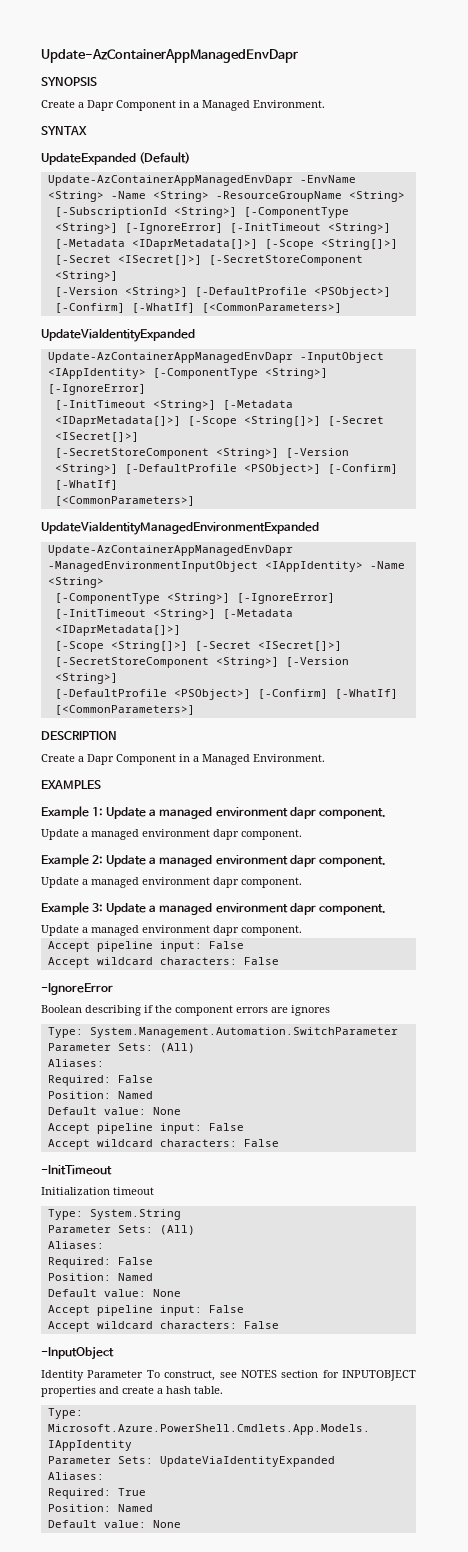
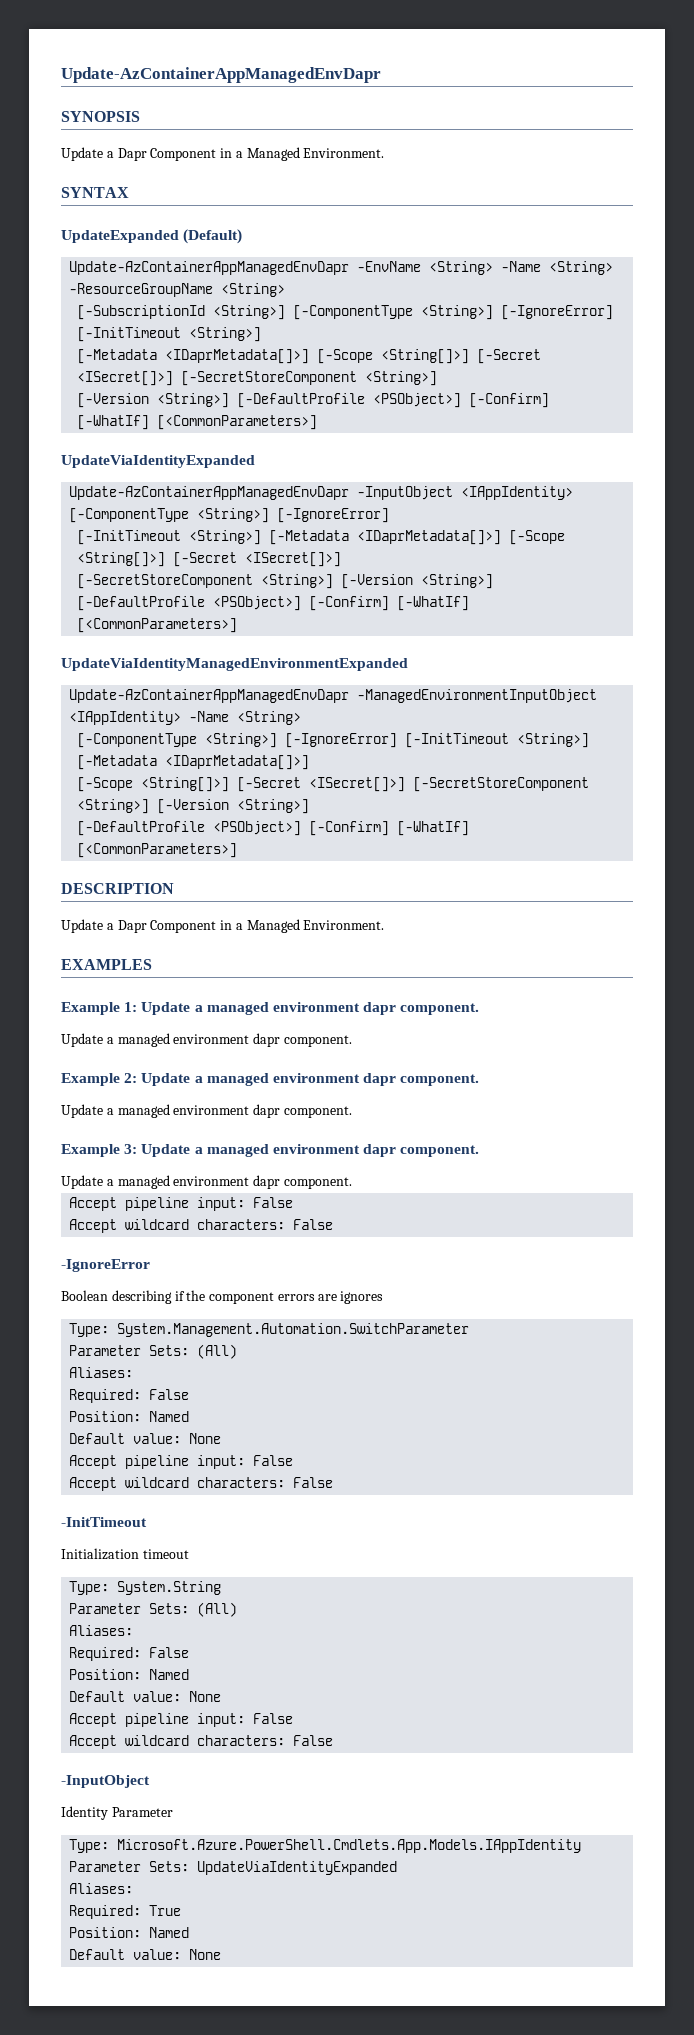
[41,100,75,108] Create -> [61,147,103,161] Update
[41,754,75,762] Create -> [61,919,103,933] Update
[146,1370,416,1381] [41,1386,223,1397] To construct, see NOTES section for INPUTOBJECT properties and create a hash table. -> (173, 1812) none

